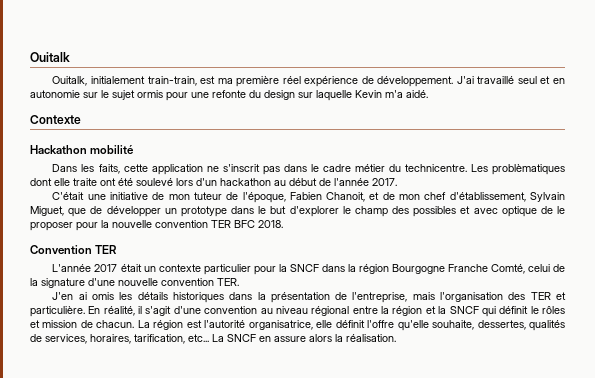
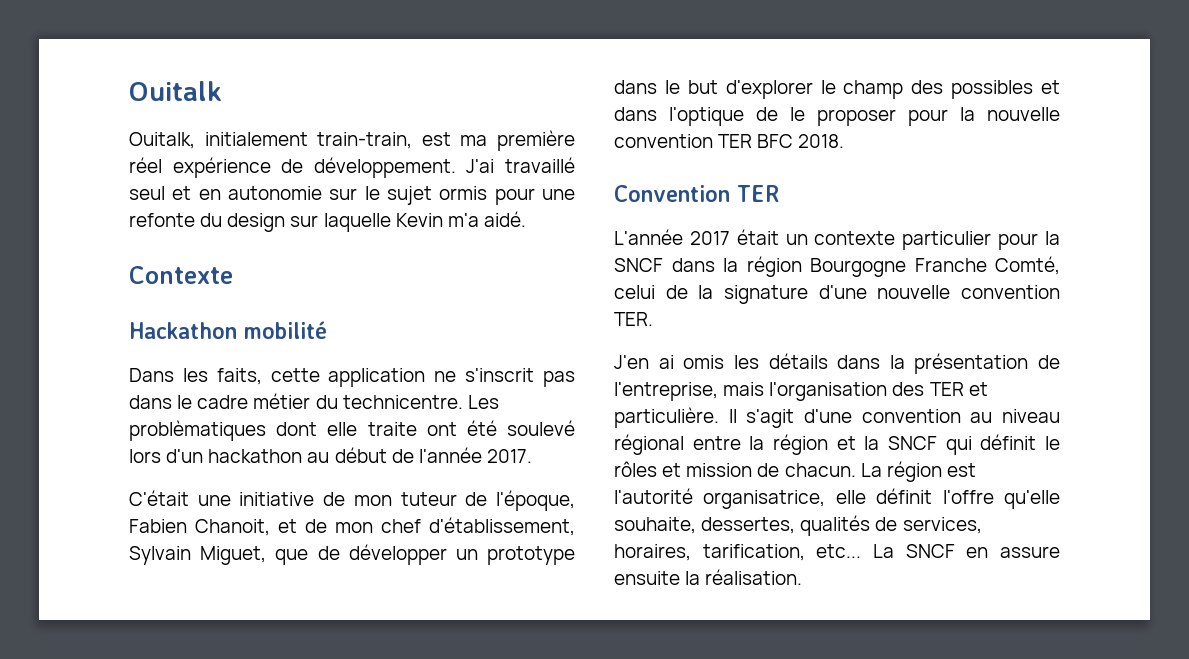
[473,206,537,217] avec optique -> [614,107,744,126] dans l'optique
[172,292,224,303] historiques -> (828, 361) none
[88,306,143,316] En réalité, il -> [728,409,737,423] Il
[309,334,332,342] alors -> [614,571,680,585] ensuite

